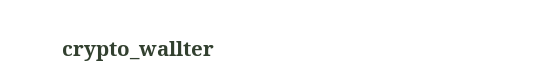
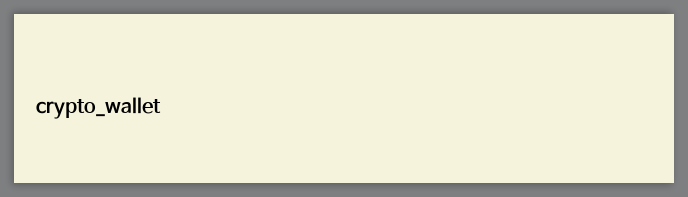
[62,41,214,61] crypto_wallter -> [36,97,161,119] crypto_wallet

